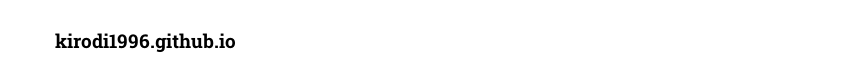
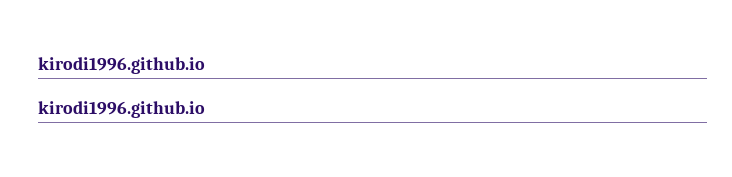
[55,33,236,53] kirodi1996.github.io -> [38,57,205,74] [38,101,205,118] kirodi1996.github.io // kirodi1996.github.io

